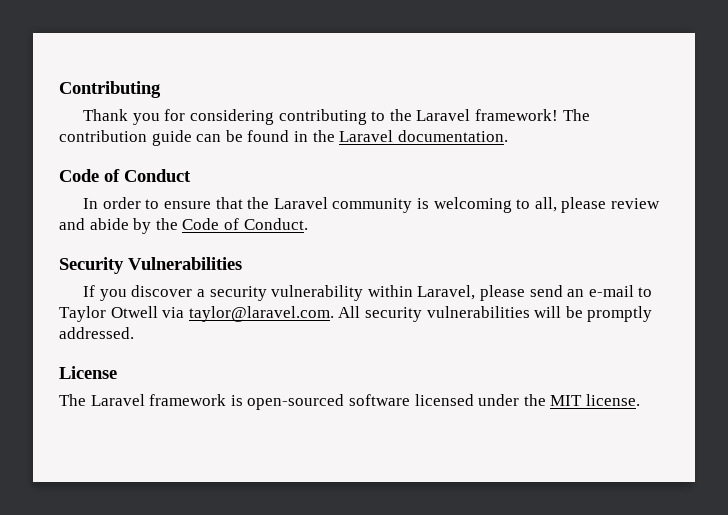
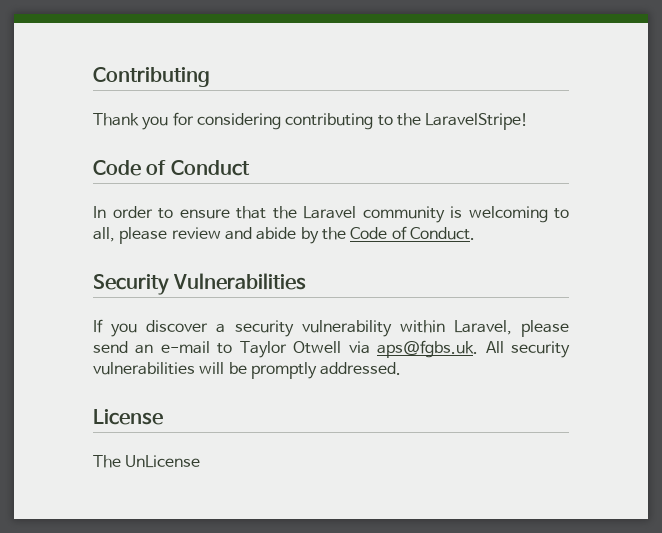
[416,109,590,121] [59,130,508,146] Laravel framework! The contribution guide can be found in the Laravel documentation. -> [425,113,529,130] LaravelStripe!
[188,306,334,322] taylor@laravel.com. -> [377,340,479,358] aps@fgbs.uk.
[90,394,640,410] Laravel framework is open-sourced software licensed under the MIT license. -> [125,455,201,468] UnLicense

